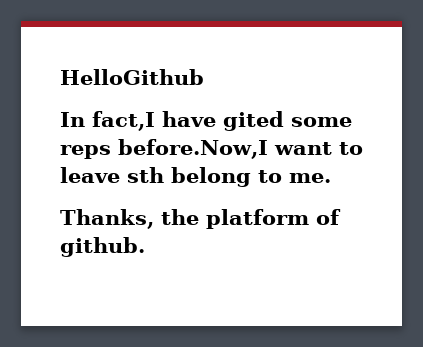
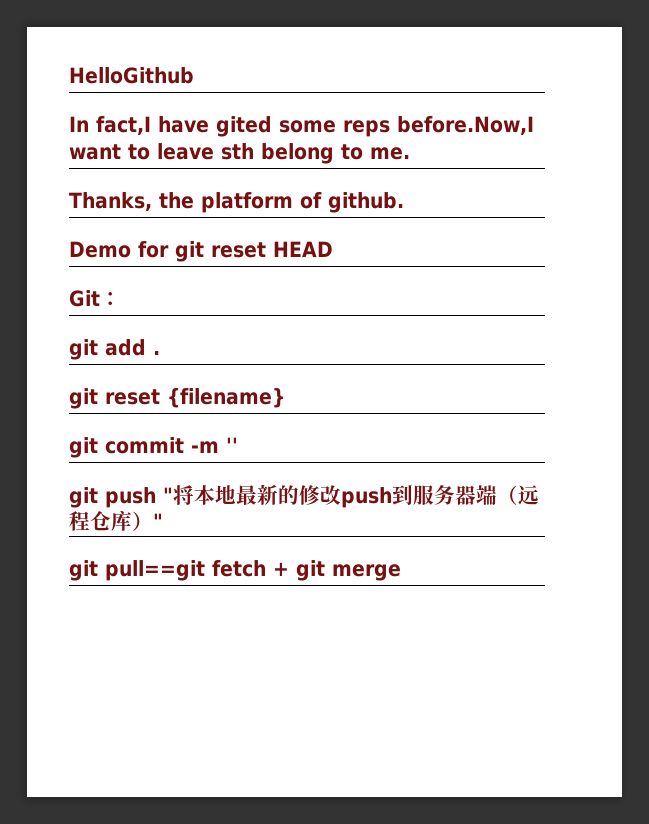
(145, 247) none -> [69,241,333,262] [69,290,121,307] [69,339,160,360] [69,388,285,409] [69,437,238,458] [69,484,539,508] [69,510,163,531] [69,560,401,581] // Demo for git reset HEAD // Git： // git add . // git reset {filename} // git commit -m '' // git push "将本地最新的修改push到服务器端（远程仓库）" // git pull==git fetch + git merge

